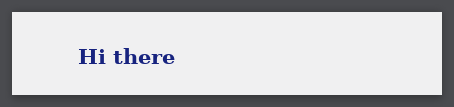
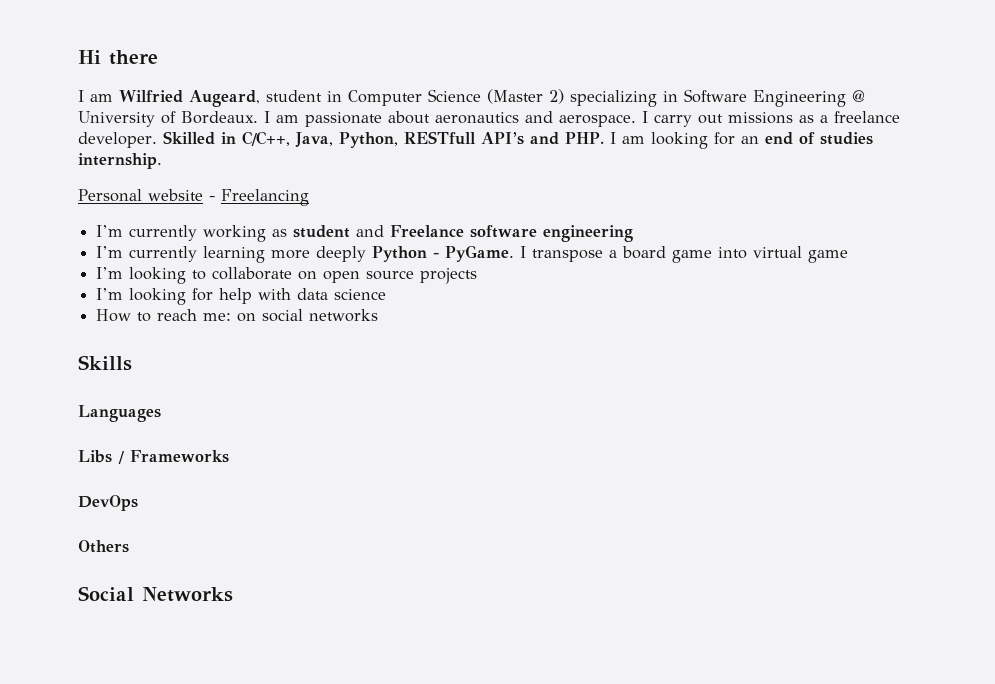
(175, 56) none -> [78,89,865,107] [78,111,900,127] [78,131,873,149] [78,153,162,169] [78,189,309,206] [96,225,634,242] [96,245,849,263] [96,267,478,284] [96,288,387,305] [96,309,379,322] [78,355,132,371] [78,405,161,422] [78,450,229,464] [78,495,138,511] [78,540,129,553] [78,586,233,602] // I am Wilfried Augeard, student in Computer Science (Master 2) specializing in Software Engineering @ University of Bordeaux. I am passionate about aeronautics and aerospace. I carry out missions as a freelance developer. Skilled in C/C++, Java, Python, RESTfull API’s and PHP. I am looking for an end of studies internship. // Personal website - Freelancing // I’m currently working as student and Freelance software engineering // I’m currently learning more deeply Python - PyGame. I transpose a board game into virtual game // I’m looking to collaborate on open source projects // I’m looking for help with data science // How to reach me: on social networks // Skills // Languages // Libs / Frameworks // DevOps // Others // Social Networks

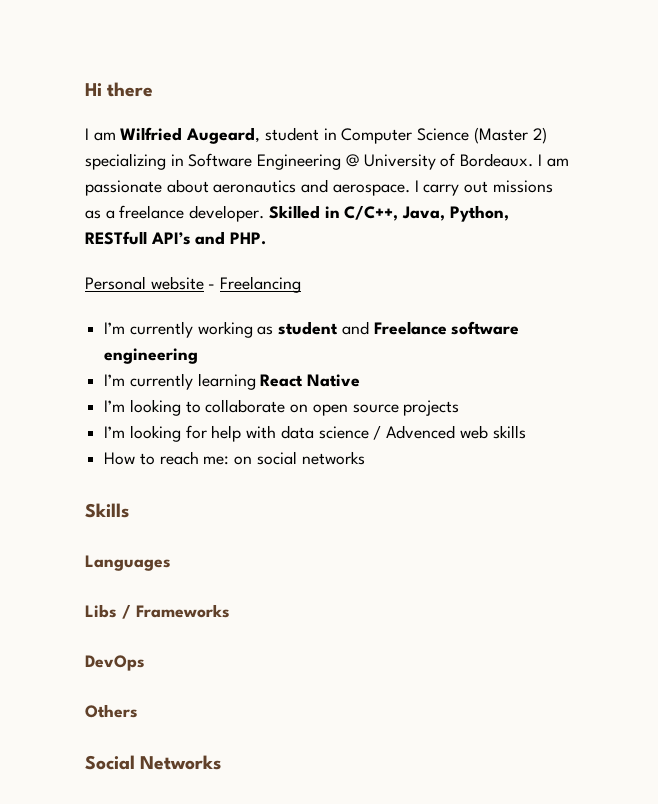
[609,132,873,149] [78,153,162,169] I am looking for an end of studies internship. -> (267, 238) none
[271,245,849,263] more deeply Python - PyGame. I transpose a board game into virtual game -> [260,374,361,387] React Native
(387, 294) none -> [373,425,526,440] / Advenced web skills

